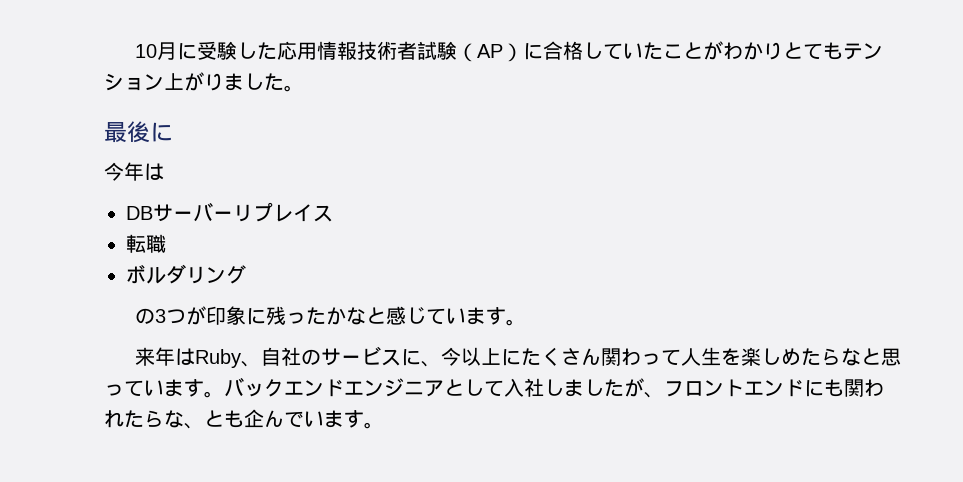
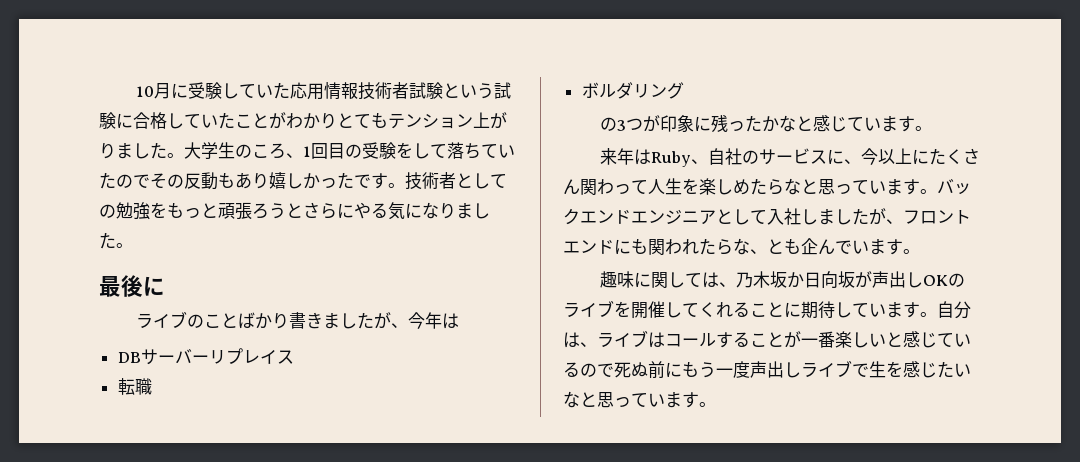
(257, 50) none -> [238,84,273,98] てい
[456,43,523,62] （AP） -> [442,82,511,99] [99,112,116,129] という試験
[104,121,173,143] // 最後に // -> [184,142,515,159] [99,172,507,190] [99,202,490,220] [99,232,133,249] [99,275,165,297] [135,311,408,329] 大学生のころ、1回目の受験をして落ちていたのでその反動もあり嬉しかったです。技術者としての勉強をもっと頑張ろうとさらにやる気になりました。 // 最後に // ライブのことばかり書きましたが、
(384, 425) none -> [599,271,965,288] [563,300,971,319] [563,330,971,348] [563,360,971,379] [563,391,716,408] // 趣味に関しては、乃木坂か日向坂が声出しOKのライブを開催してくれることに期待しています。自分は、ライブはコールすることが一番楽しいと感じているので死ぬ前にもう一度声出しライブで生を感じたいなと思っています。

